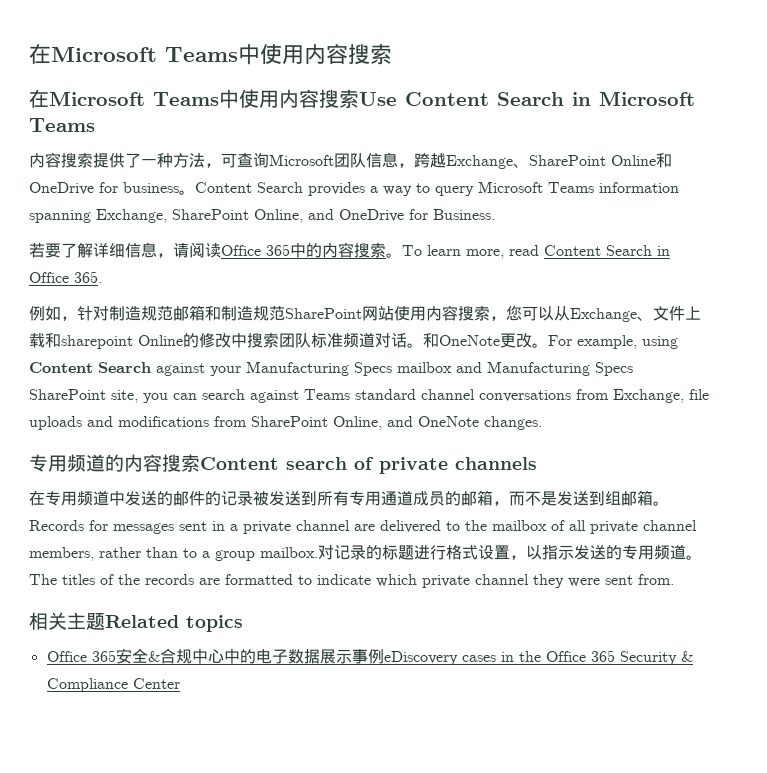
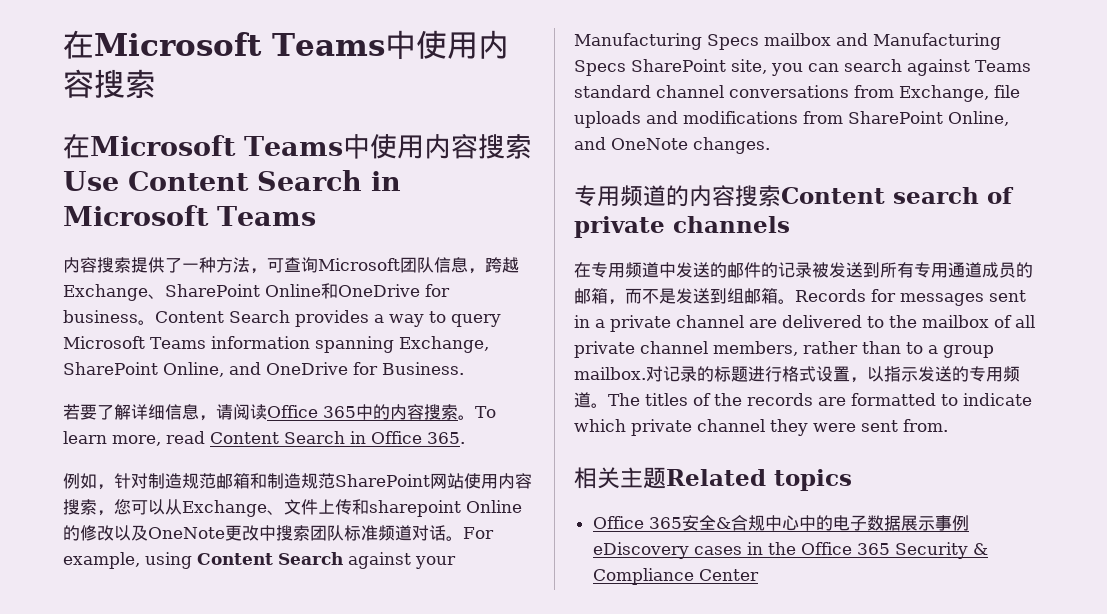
[29,333,45,348] 载 -> [335,499,352,515] 传
(231, 340) none -> [114,525,259,541] 以及OneNote更改
[423,333,548,348] 和OneNote更改。 -> (463, 538) none

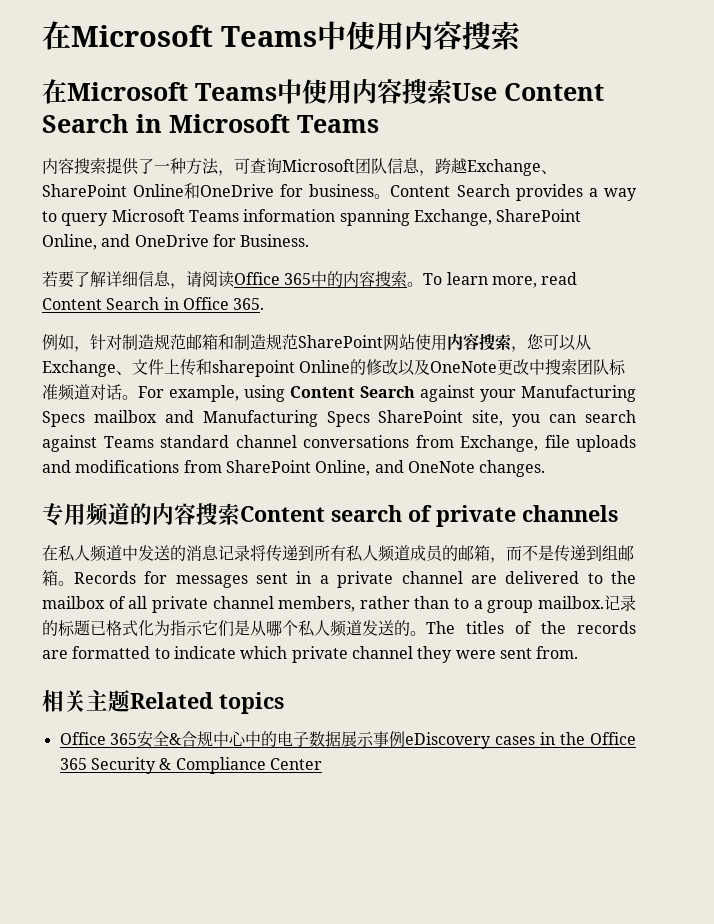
[591,262,625,278] 专用 -> [58,545,90,562] 私人
[727,262,965,278] 邮件的记录被发送到所有专用通 -> [186,545,395,562] 消息记录将传递到所有私人频
[676,288,710,304] 发送 -> [554,545,586,562] 传递
[646,366,663,382] 对 -> (604, 602) none
[748,366,1020,383] [574,392,591,408] 进行格式设置，以指示发送的专用频道 -> [90,620,410,637] 已格式化为指示它们是从哪个私人频道发送的

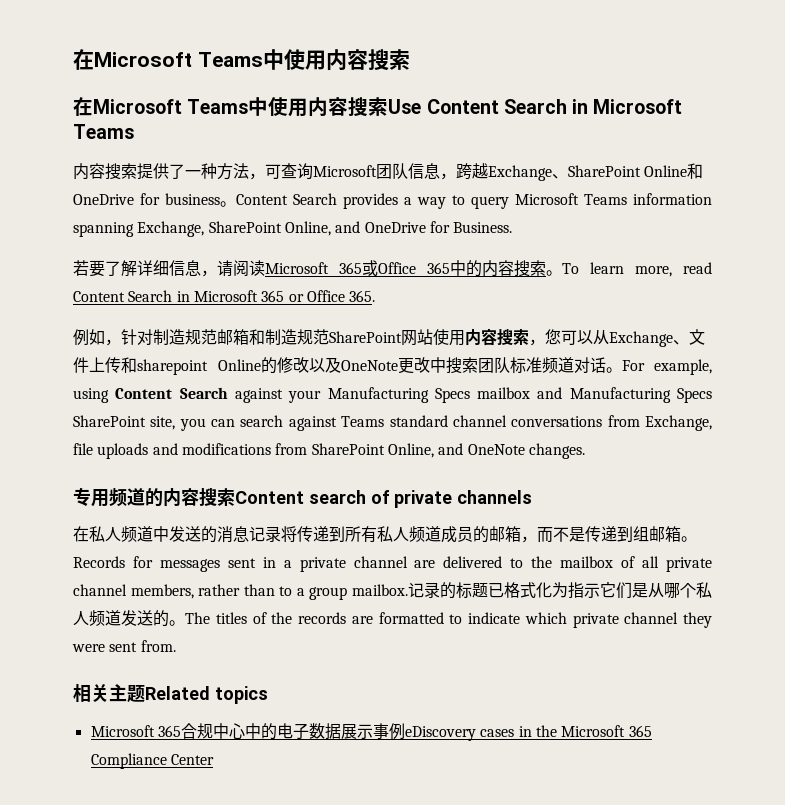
(234, 279) none -> [265,260,378,276] Microsoft 365或
(179, 303) none -> [193,290,304,302] Microsoft 365 or
[59,731,182,748] Office 365安全& -> [90,725,181,737] Microsoft 365
[590,732,636,745] [59,757,172,774] Office 365 Security & -> [561,725,652,737] Microsoft 365

